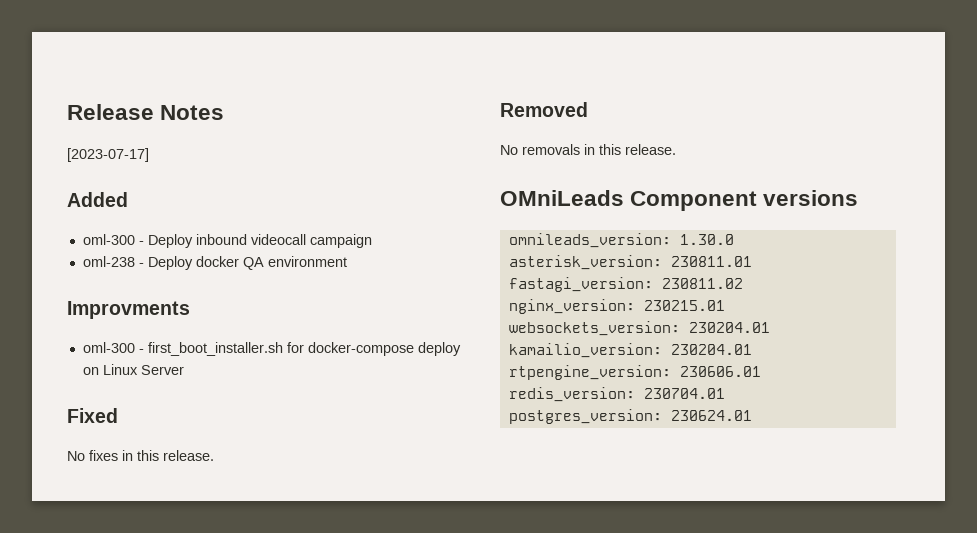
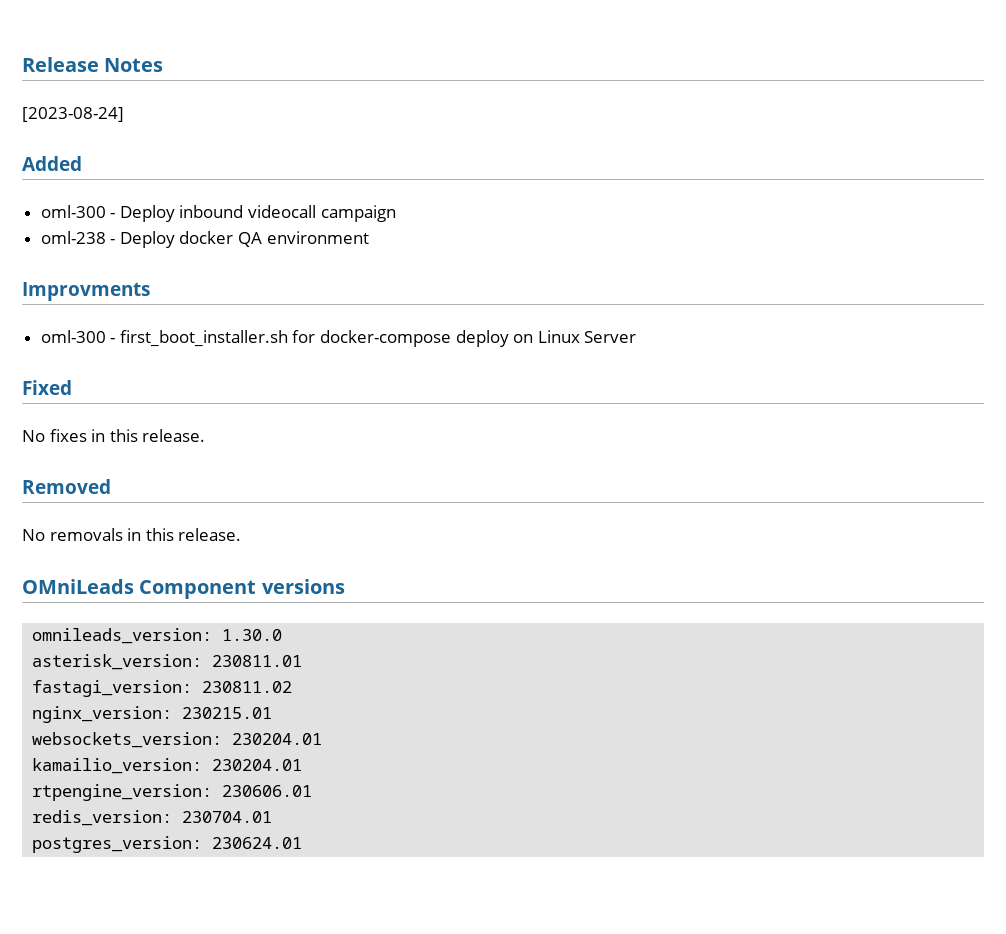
[67,148,149,162] [2023-07-17] -> [22,107,124,122] [2023-08-24]

